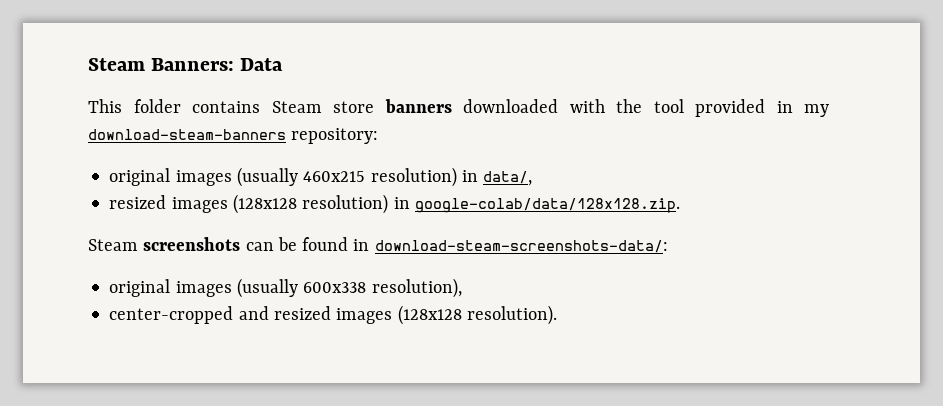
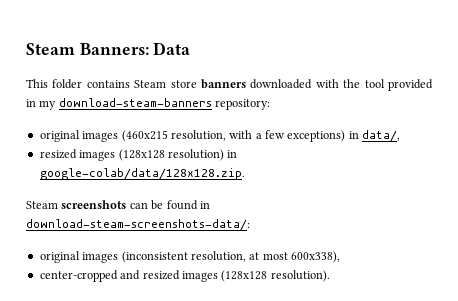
[236,167,457,187] (usually 460x215 resolution) -> [121,130,346,142] (460x215 resolution, with a few exceptions)
[236,278,462,298] (usually 600x338 resolution), -> [121,251,340,263] (inconsistent resolution, at most 600x338),

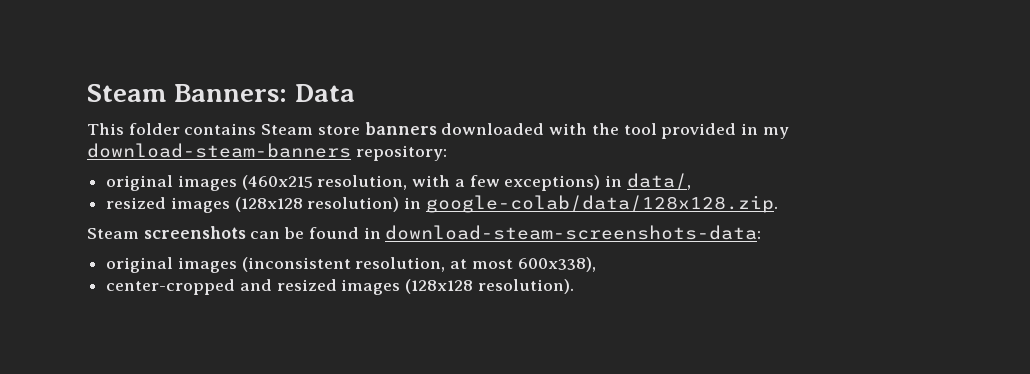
[26,219,250,231] download-steam-screenshots-data/: -> [385,225,762,240] download-steam-screenshots-data:

